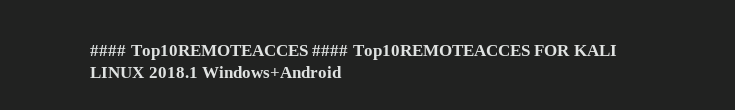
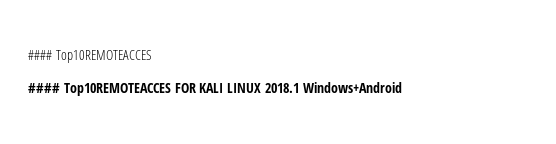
[90,45,308,60] #### Top10REMOTEACCES -> [28,50,152,63] #### Top10REMOTEACCES //

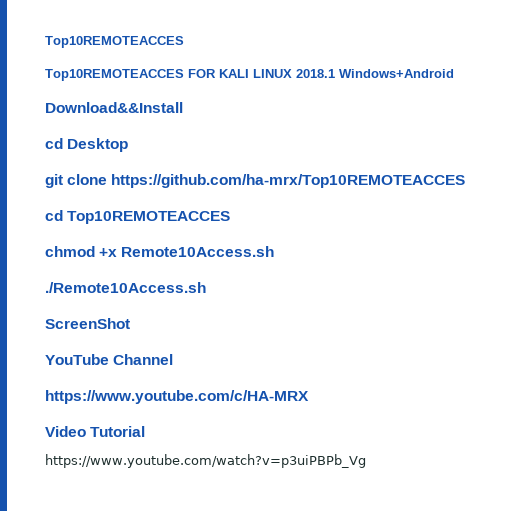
[28,50,152,63] [28,83,60,93] #### Top10REMOTEACCES // #### -> [45,36,184,48] Top10REMOTEACCES //
(402, 87) none -> [45,102,183,113] [45,138,129,152] [45,174,466,188] [45,210,231,224] [45,246,275,257] [45,282,206,293] [45,318,130,329] [45,354,174,365] [45,390,309,404] [45,426,146,437] [45,454,366,468] // Download&&Install // cd Desktop // git clone https://github.com/ha-mrx/Top10REMOTEACCES // cd Top10REMOTEACCES // chmod +x Remote10Access.sh // ./Remote10Access.sh // ScreenShot // YouTube Channel // https://www.youtube.com/c/HA-MRX // Video Tutorial // https://www.youtube.com/watch?v=p3uiPBPb_Vg

